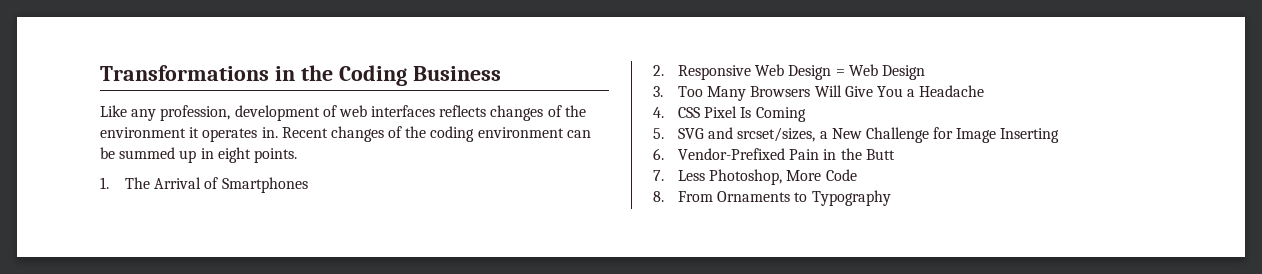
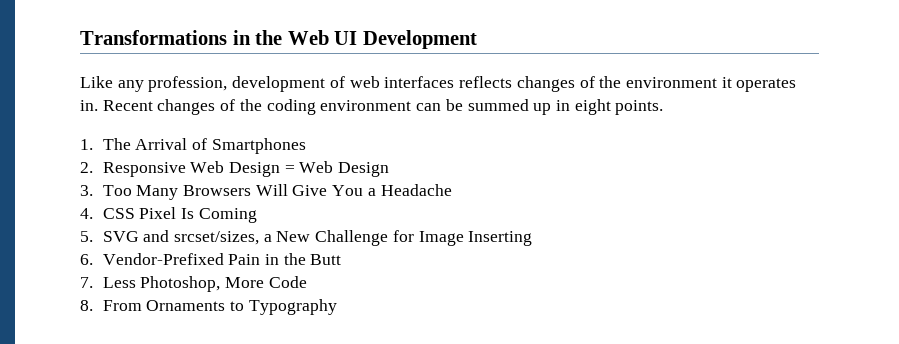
[338,65,501,86] Coding Business -> [287,30,477,49] Web UI Development

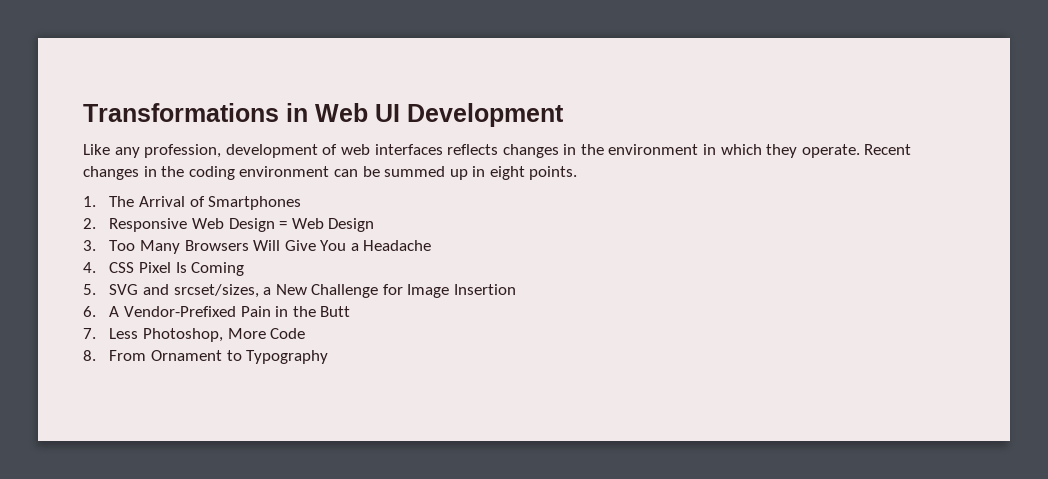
[255,30,283,45] the -> (308, 112) none
[579,76,595,88] of -> [563,144,577,155] in
[721,77,797,92] [80,100,98,111] it operates in. -> [703,144,860,158] in which they operate.
[220,99,236,111] of -> [143,166,157,177] in
[468,231,533,246] Inserting -> [454,284,517,295] Insertion
(93, 259) none -> [109,306,120,317] A
[146,300,226,311] Ornaments -> [150,350,222,361] Ornament

